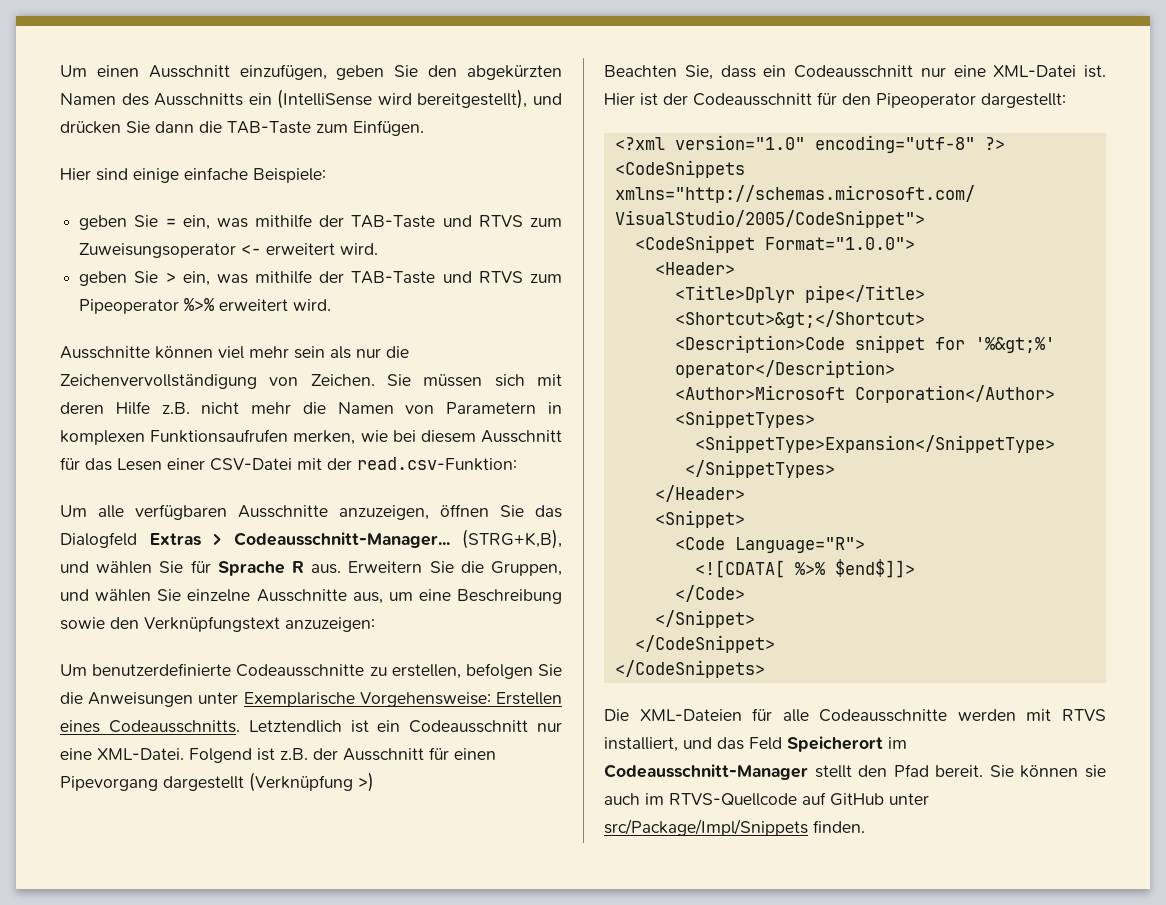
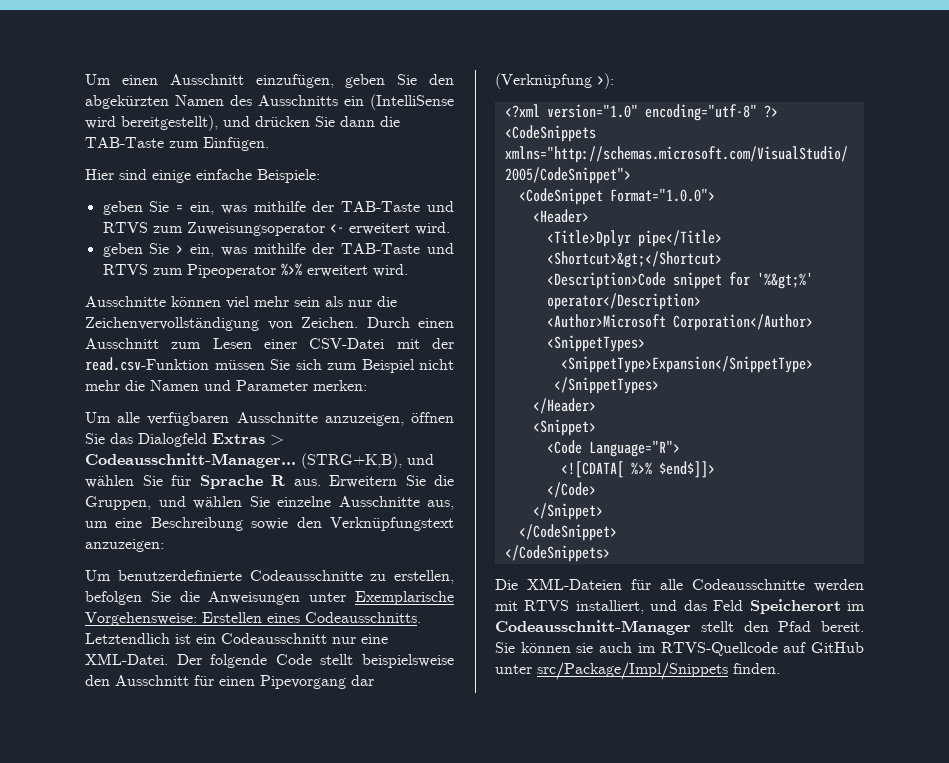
[387,374,562,387] [60,401,562,415] [60,429,563,445] [60,457,112,471] Sie müssen sich mit deren Hilfe z.B. nicht mehr die Namen von Parametern in komplexen Funktionsaufrufen merken, wie bei diesem Ausschnitt für das -> [366,317,454,328] [85,338,202,349] Durch einen Ausschnitt zum
[357,457,517,471] read.csv-Funktion: -> [85,357,454,373] [85,380,367,391] read.csv-Funktion müssen Sie sich zum Beispiel nicht mehr die Namen und Parameter merken:
[189,747,496,763] [60,772,374,792] [604,65,1106,80] [604,92,1066,108] Folgend ist z.B. der Ausschnitt für einen Pipevorgang dargestellt (Verknüpfung >) // Beachten Sie, dass ein Codeausschnitt nur eine XML-Datei ist. Hier ist der Codeausschnitt für den Pipeoperator dargestellt: -> [176,654,454,668] [85,675,374,689] [495,73,614,89] Der folgende Code stellt beispielsweise den Ausschnitt für einen Pipevorgang dar (Verknüpfung >):

